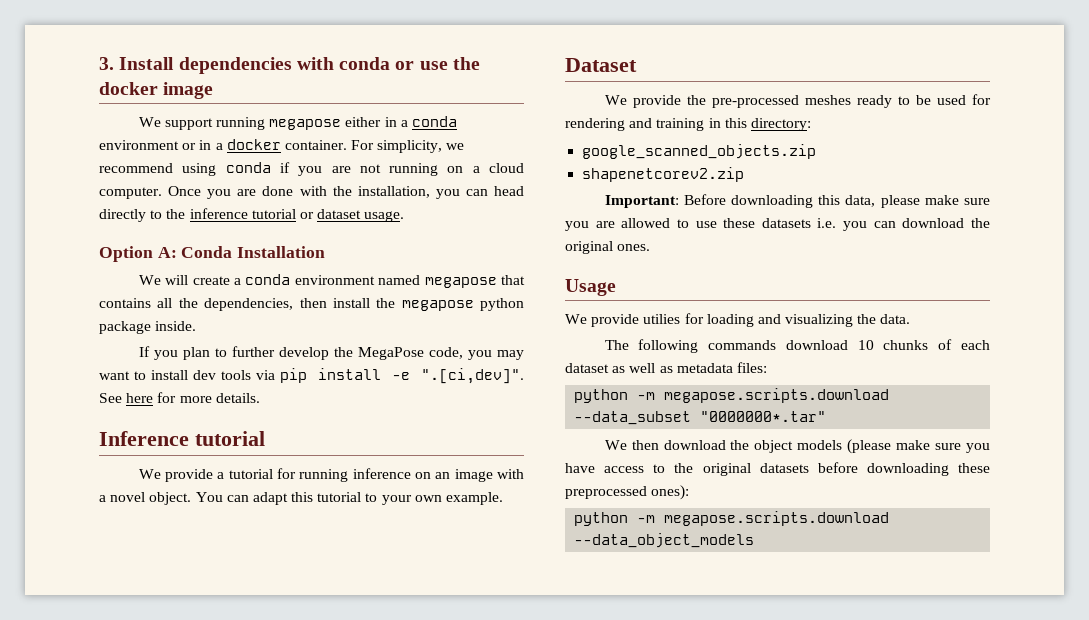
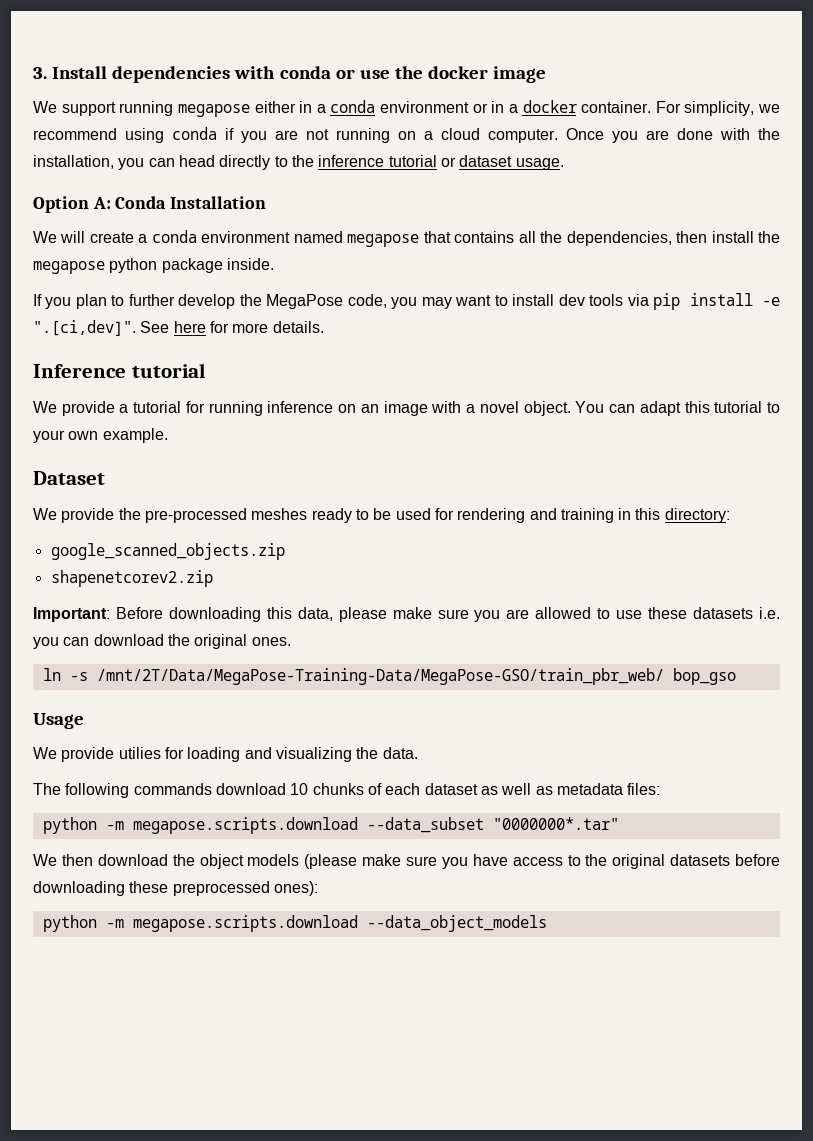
(651, 247) none -> [42,668,736,685] // ln -s /mnt/2T/Data/MegaPose-Training-Data/MegaPose-GSO/train_pbr_web/ bop_gso

